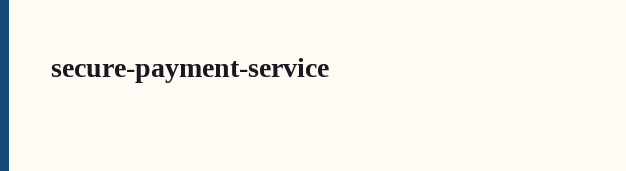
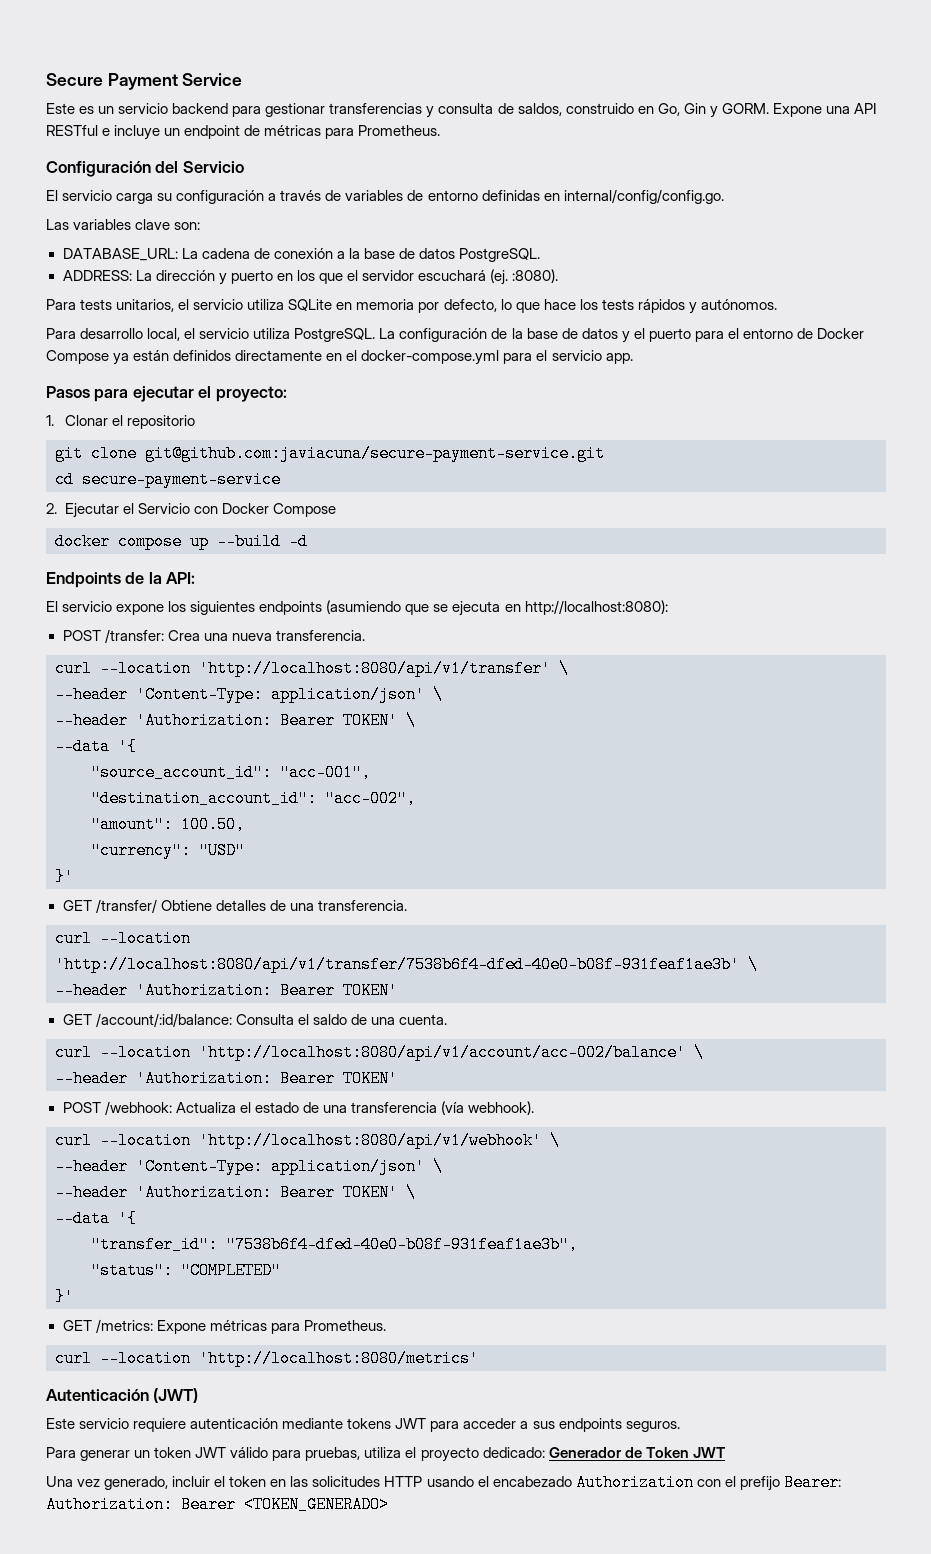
[51,58,329,83] secure-payment-service -> [46,73,243,90] [46,103,876,118] [46,125,441,140] [46,161,244,177] [46,189,724,204] [46,219,201,230] [62,248,541,262] [62,269,559,285] [46,299,777,314] [46,328,865,343] [46,350,633,365] [46,386,287,402] [46,415,196,429] [55,445,605,462] [55,471,281,488] [46,503,337,518] [55,533,308,550] [46,572,196,588] [46,600,668,616] [62,629,365,643] [55,660,569,677] [55,686,443,703] [55,712,416,729] [55,738,137,755] [91,764,371,781] [91,790,416,807] [91,816,245,833] [91,842,245,859] [55,868,74,885] [62,899,407,913] [55,930,191,947] [55,956,758,973] [55,982,398,999] [62,1013,447,1027] [55,1044,704,1061] [55,1070,398,1087] [62,1101,534,1115] [55,1132,560,1149] [55,1158,443,1175] [55,1184,416,1201] [55,1210,137,1227] [91,1236,578,1253] [91,1262,281,1279] [55,1288,74,1305] [62,1319,386,1334] [55,1350,479,1367] [46,1388,199,1403] [46,1418,680,1432] [46,1447,726,1462] [46,1474,841,1491] [46,1496,389,1513] Secure Payment Service // Este es un servicio backend para gestionar transferencias y consulta de saldos, construido en Go, Gin y GORM. Expone una API RESTful e incluye un endpoint de métricas para Prometheus. // Configuración del Servicio // El servicio carga su configuración a través de variables de entorno definidas en internal/config/config.go. // Las variables clave son: // DATABASE_URL: La cadena de conexión a la base de datos PostgreSQL. // ADDRESS: La dirección y puerto en los que el servidor escuchará (ej. :8080). // Para tests unitarios, el servicio utiliza SQLite en memoria por defecto, lo que hace los tests rápidos y autónomos. // Para desarrollo local, el servicio utiliza PostgreSQL. La configuración de la base de datos y el puerto para el entorno de Docker Compose ya están definidos directamente en el docker-compose.yml para el servicio app. // Pasos para ejecutar el proyecto: // 1. Clonar el repositorio // git clone git@github.com:javiacuna/secure-payment-service.git // cd secure-payment-service // 2. Ejecutar el Servicio con Docker Compose // docker compose up --build -d // Endpoints de la API: // El servicio expone los siguientes endpoints (asumiendo que se ejecuta en http://localhost:8080): // POST /transfer: Crea una nueva transferencia. // curl --location 'http://localhost:8080/api/v1/transfer' \ // --header 'Content-Type: application/json' \ // --header 'Authorization: Bearer TOKEN' \ // --data '{ // "source_account_id": "acc-001", // "destination_account_id": "acc-002", // "amount": 100.50, // "currency": "USD" // }' // GET /transfer/ Obtiene detalles de una transferencia. // curl --location 'http://localhost:8080/api/v1/transfer/7538b6f4-dfed-40e0-b08f-931feaf1ae3b' \ // --header 'Authorization: Bearer TOKEN' // GET /account/:id/balance: Consulta el saldo de una cuenta. // curl --location 'http://localhost:8080/api/v1/account/acc-002/balance' \ // --header 'Authorization: Bearer TOKEN' // POST /webhook: Actualiza el estado de una transferencia (vía webhook). // curl --location 'http://localhost:8080/api/v1/webhook' \ // --header 'Content-Type: application/json' \ // --header 'Authorization: Bearer TOKEN' \ // --data '{ // "transfer_id": "7538b6f4-dfed-40e0-b08f-931feaf1ae3b", // "status": "COMPLETED" // }' // GET /metrics: Expone métricas para Prometheus. // curl --location 'http://localhost:8080/metrics' // Autenticación (JWT) // Este servicio requiere autenticación mediante tokens JWT para acceder a sus endpoints seguros. // Para generar un token JWT válido para pruebas, utiliza el proyecto dedicado: Generador de Token JWT // Una vez generado, incluir el token en las solicitudes HTTP usando el encabezado Authorization con el prefijo Bearer: Authorization: Bearer <TOKEN_GENERADO>

